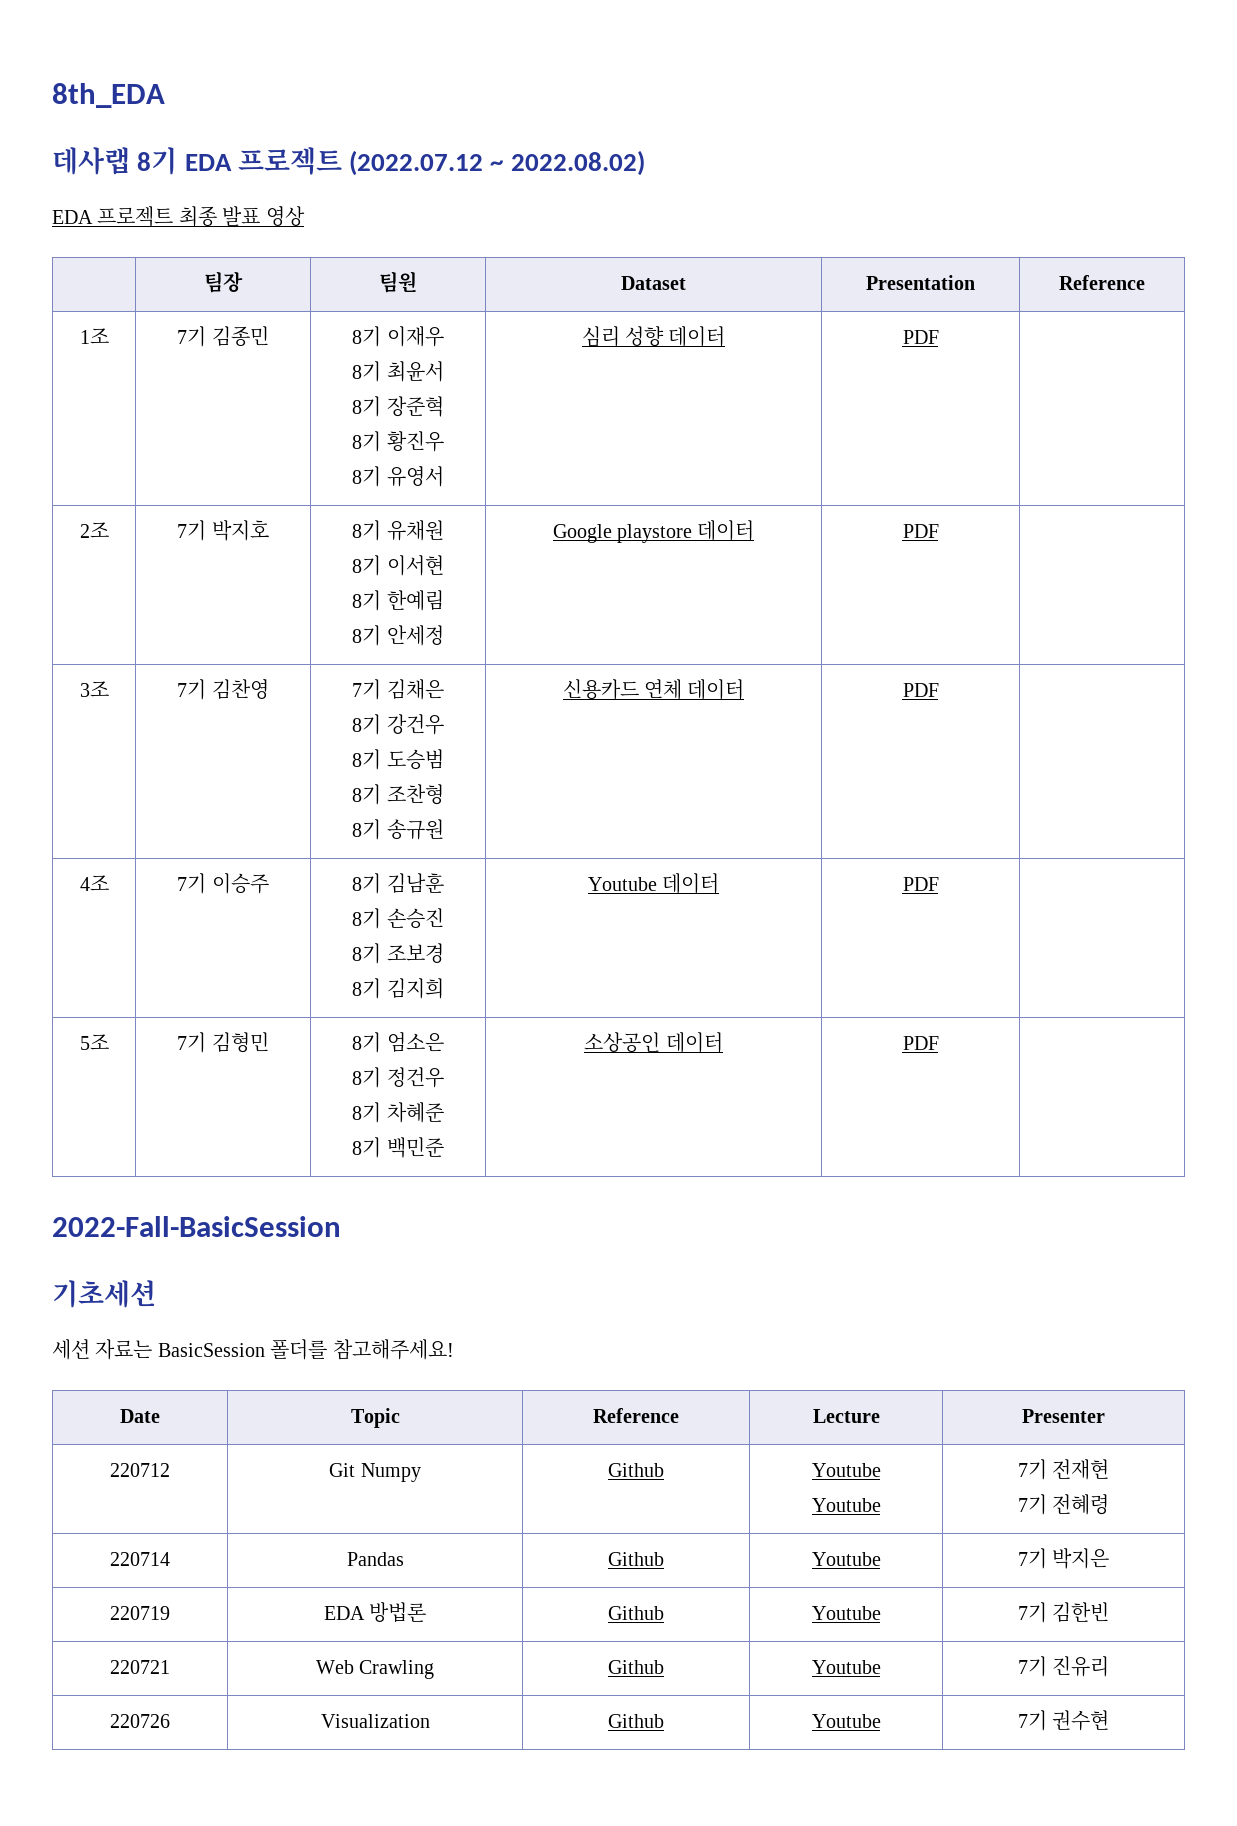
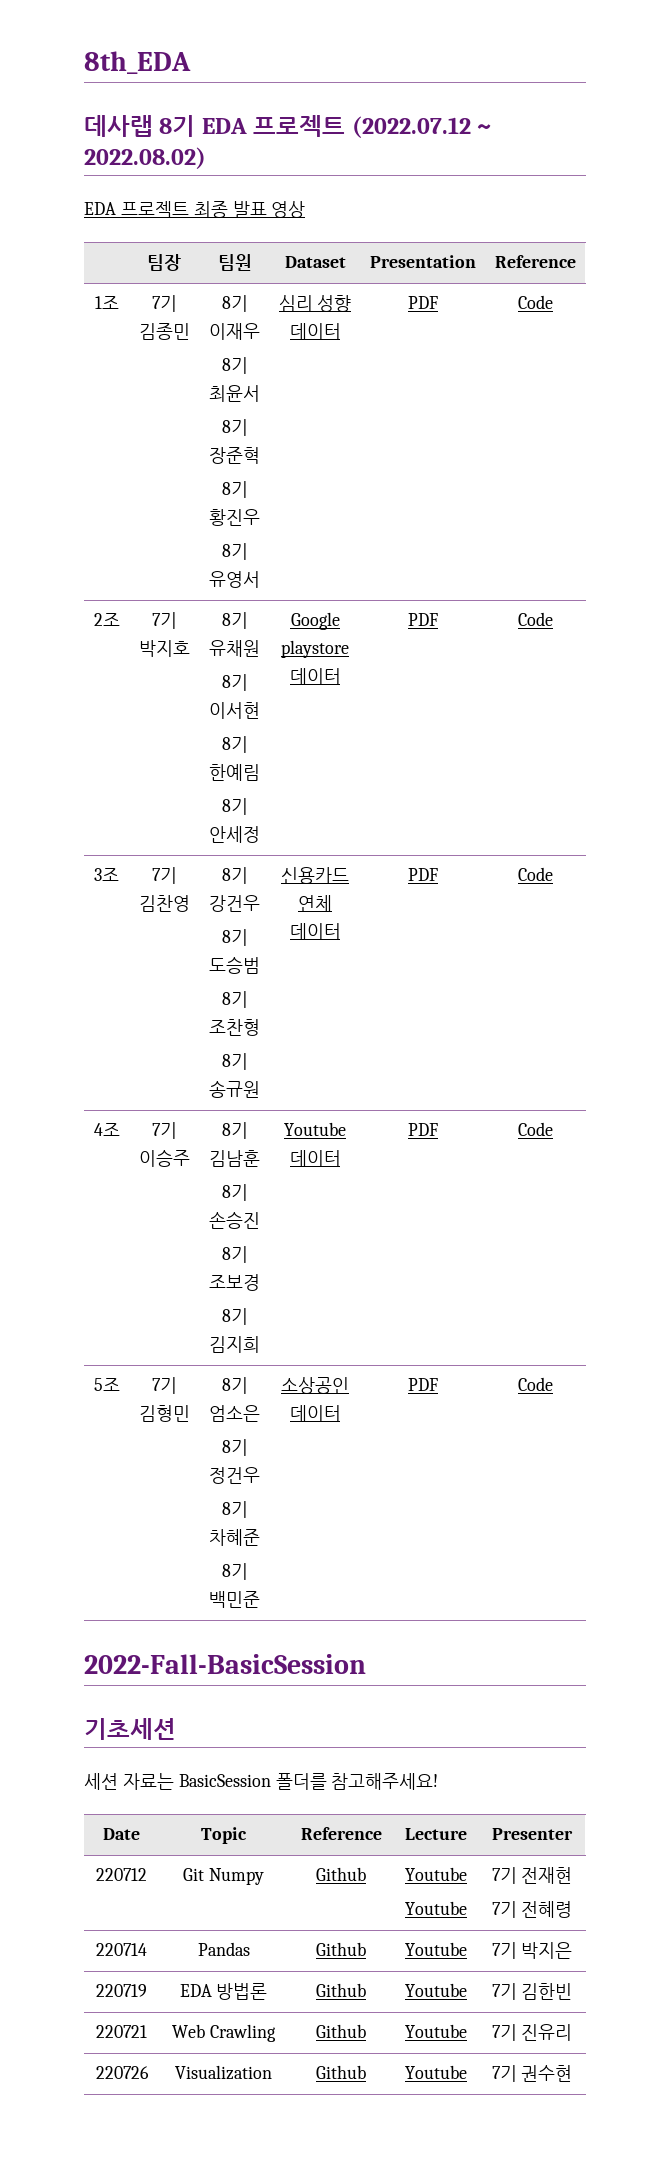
(939, 337) none -> [518,295,553,309] Code
(939, 531) none -> [518,612,553,626] Code
[352,679,444,700] 7기 김채은 // -> (190, 903) none
(939, 690) none -> [518,867,553,881] Code
(939, 884) none -> [518,1122,553,1136] Code
(939, 1043) none -> [518,1377,553,1391] Code

